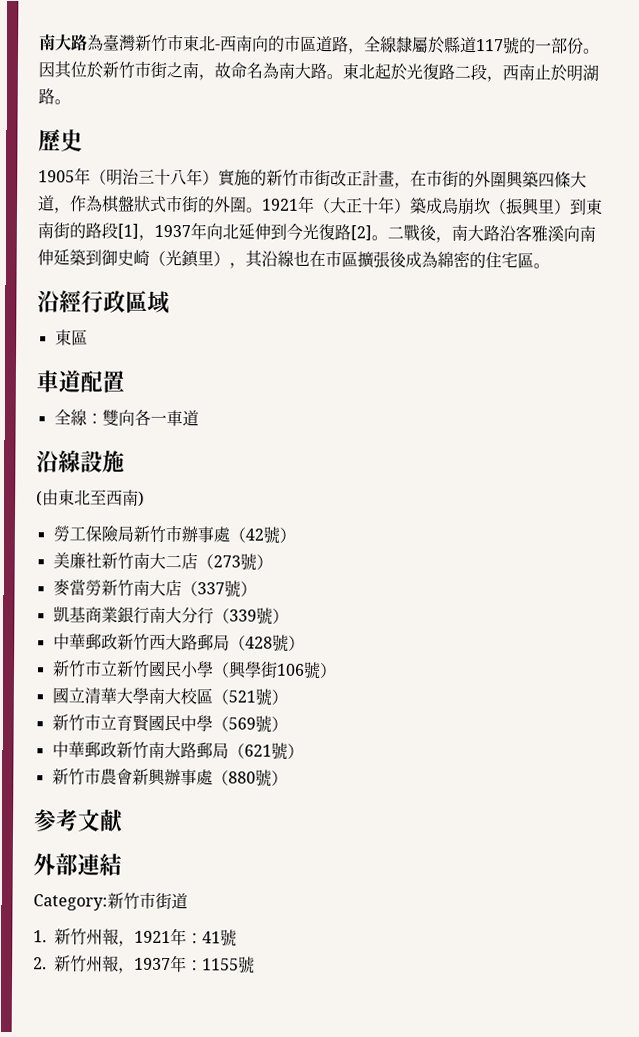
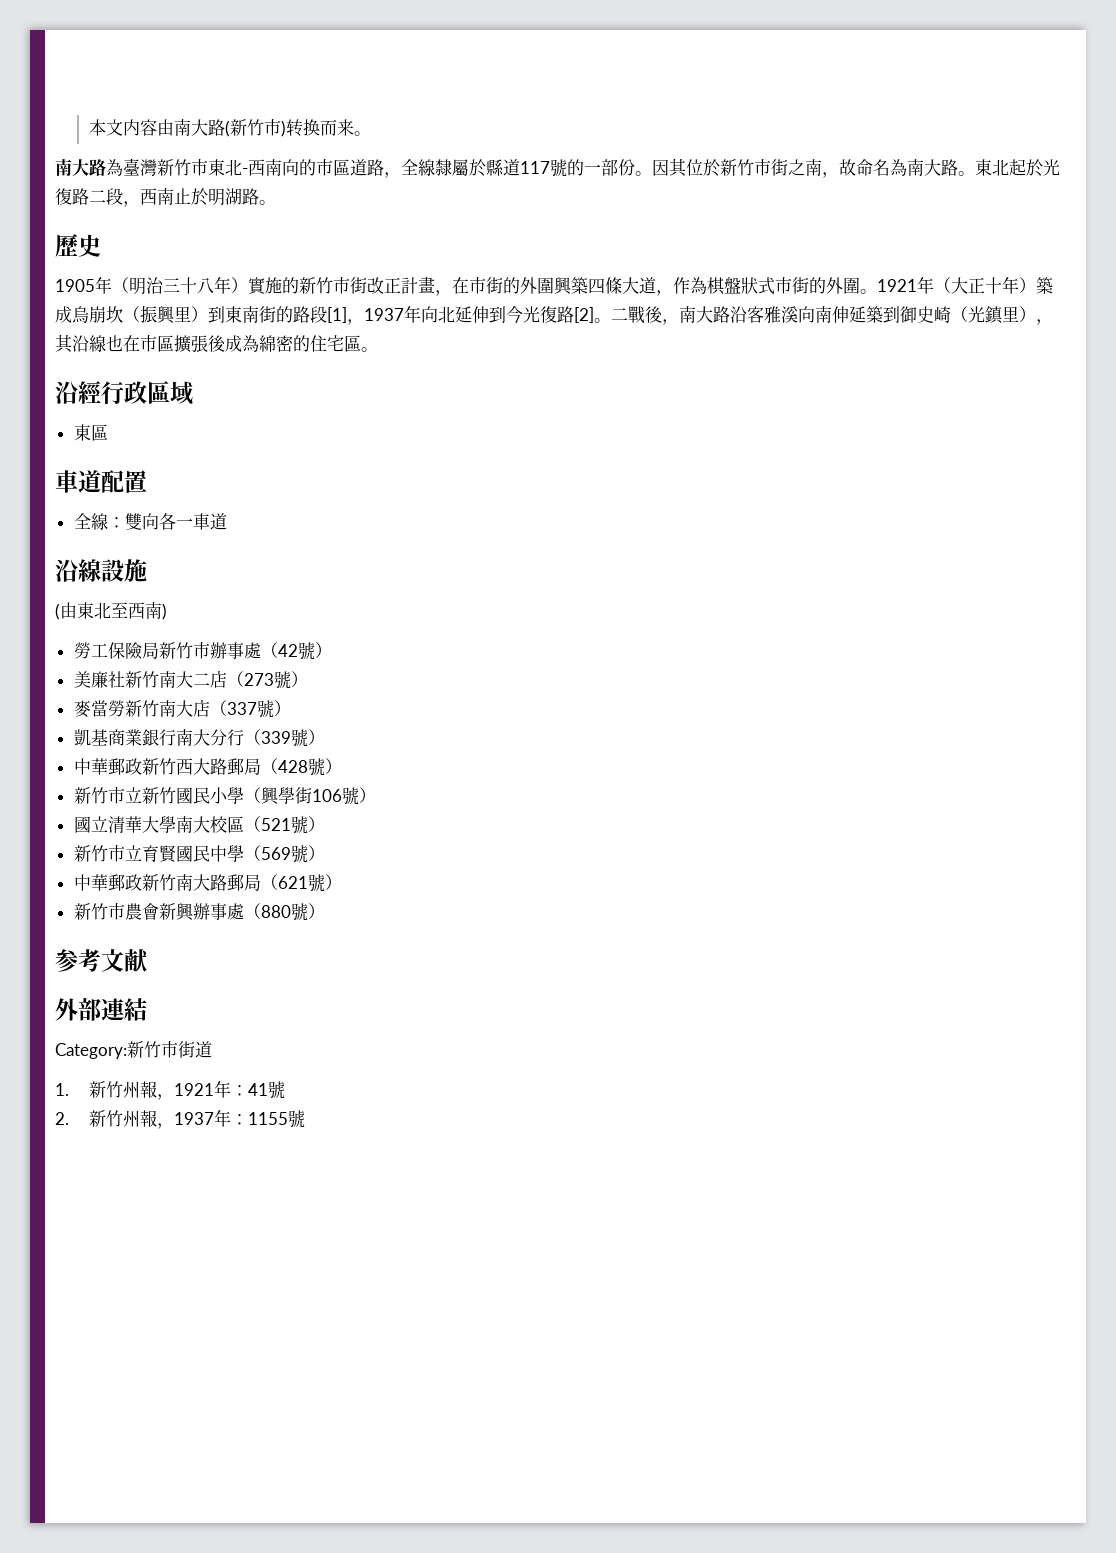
(39, 42) none -> [88,119,371,137] 本文内容由南大路(新竹市)转换而来。 //

